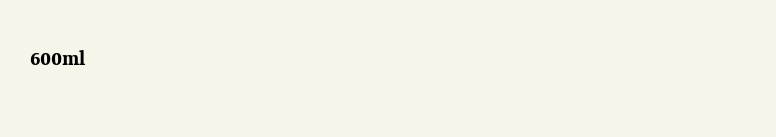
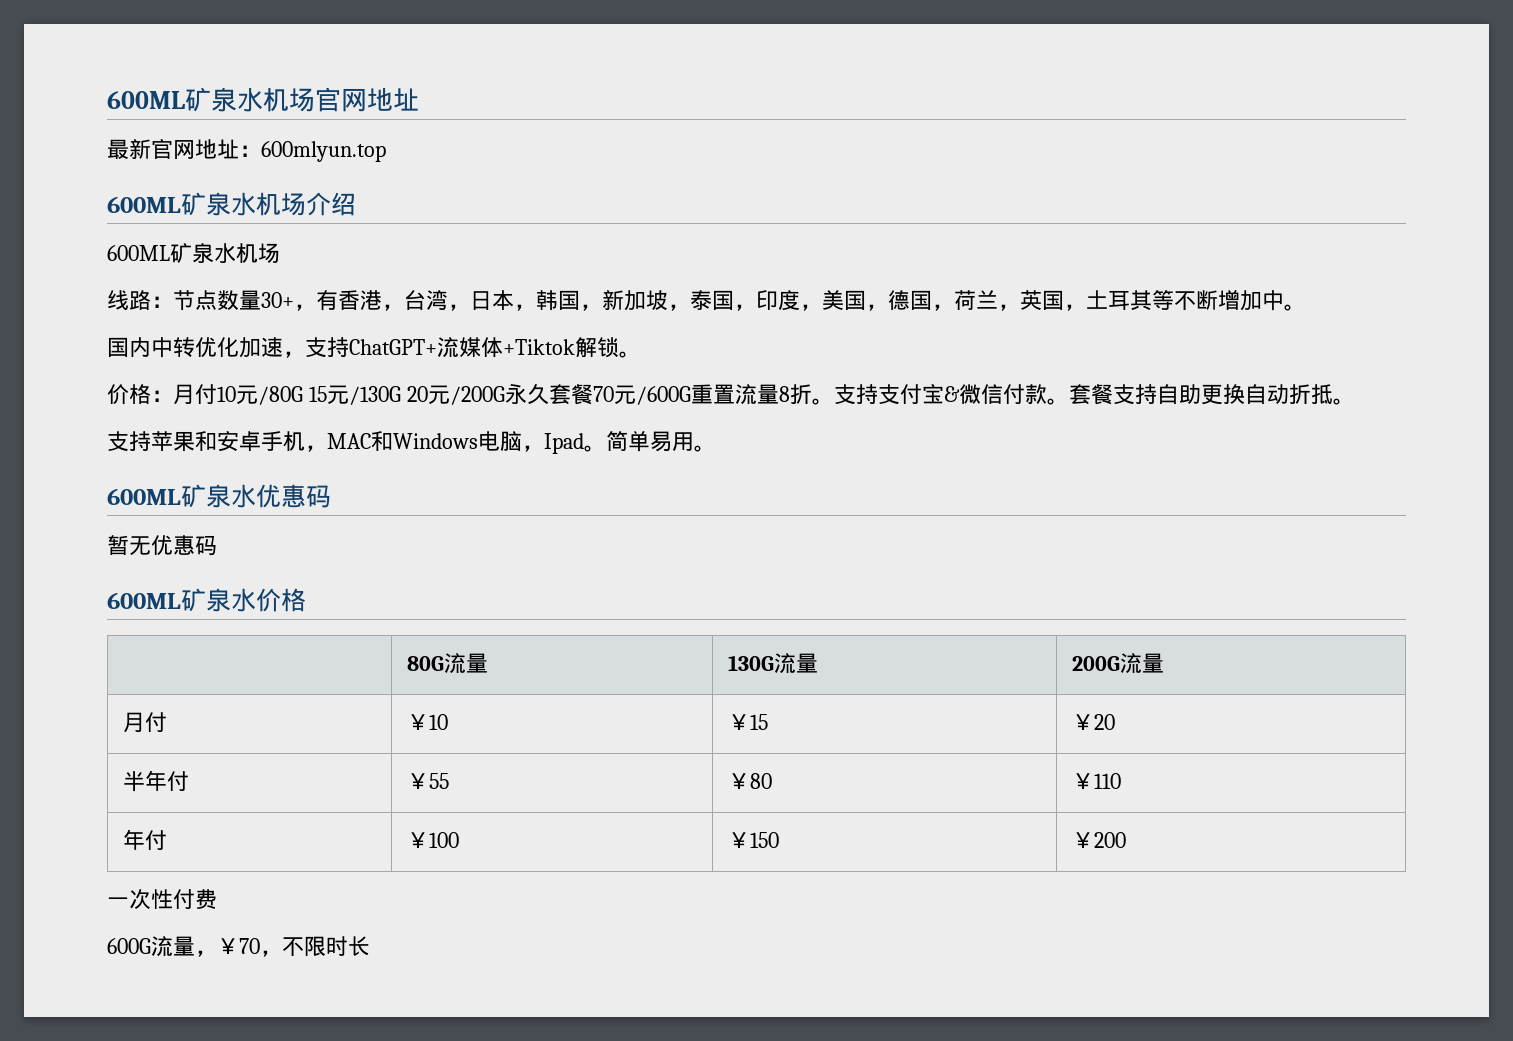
[30,50,85,65] 600ml -> [107,87,419,112] [107,139,386,162] [107,192,356,216] [107,243,280,263] [107,290,1306,311] [107,337,641,358] [107,384,1355,405] [107,431,716,454] [107,484,331,508] [107,535,217,556] [107,588,306,612] [407,653,489,674] [728,653,819,674] [1072,653,1165,674] [123,712,168,733] [407,714,449,730] [728,714,769,730] [1072,714,1116,730] [123,770,190,792] [407,773,450,789] [728,773,773,789] [1072,773,1122,789] [123,829,168,850] [407,832,460,848] [728,832,780,848] [1072,832,1127,848] [107,889,217,909] [107,936,370,957] 600ML矿泉水机场官网地址 // 最新官网地址：600mlyun.top // 600ML矿泉水机场介绍 // 600ML矿泉水机场 // 线路：节点数量30+，有香港，台湾，日本，韩国，新加坡，泰国，印度，美国，德国，荷兰，英国，土耳其等不断增加中。 // 国内中转优化加速，支持ChatGPT+流媒体+Tiktok解锁。 // 价格：月付10元/80G 15元/130G 20元/200G永久套餐70元/600G重置流量8折。支持支付宝&微信付款。套餐支持自助更换自动折抵。 // 支持苹果和安卓手机，MAC和Windows电脑，Ipad。简单易用。 // 600ML矿泉水优惠码 // 暂无优惠码 // 600ML矿泉水价格 // | 80G流量 | 130G流量 | 200G流量 // 月付 | ￥10 | ￥15 | ￥20 // 半年付 | ￥55 | ￥80 | ￥110 // 年付 | ￥100 | ￥150 | ￥200 // 一次性付费 // 600G流量，￥70，不限时长

